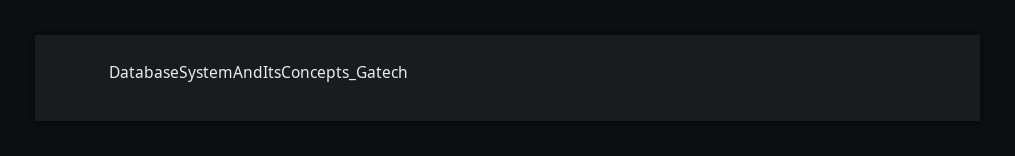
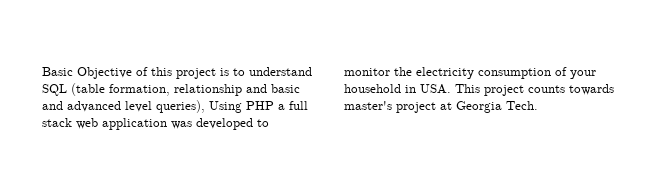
[109,66,408,82] DatabaseSystemAndItsConcepts_Gatech -> [42,67,312,79] [42,83,300,96] [42,100,308,113] [42,118,269,130] [344,67,596,79] [344,84,614,96] [344,101,538,113] Basic Objective of this project is to understand SQL (table formation, relationship and basic and advanced level queries), Using PHP a full stack web application was developed to monitor the electricity consumption of your household in USA. This project counts towards master's project at Georgia Tech.

